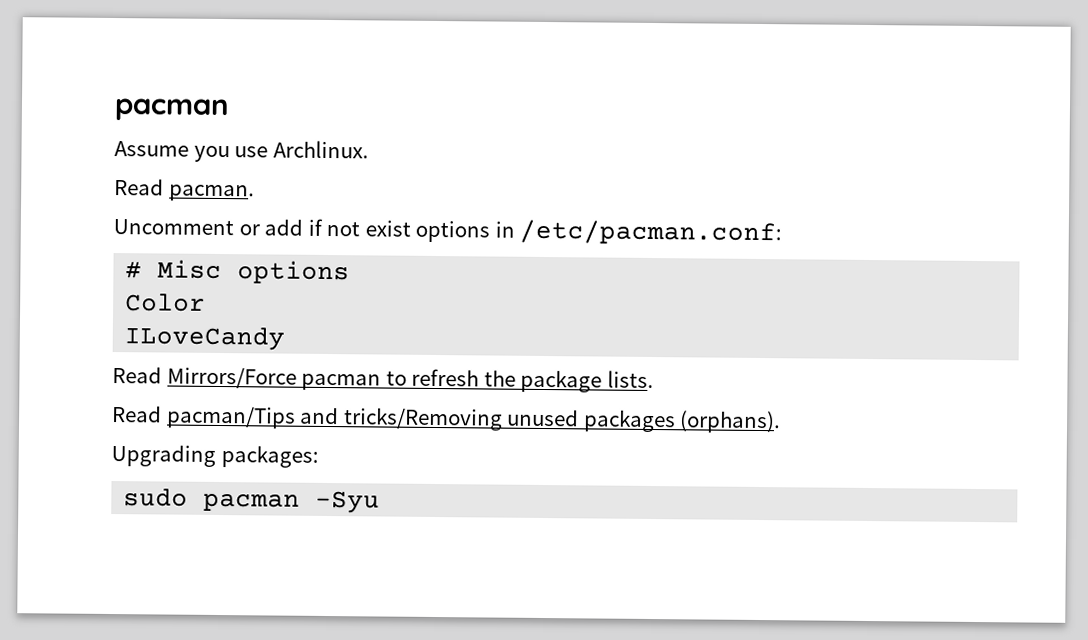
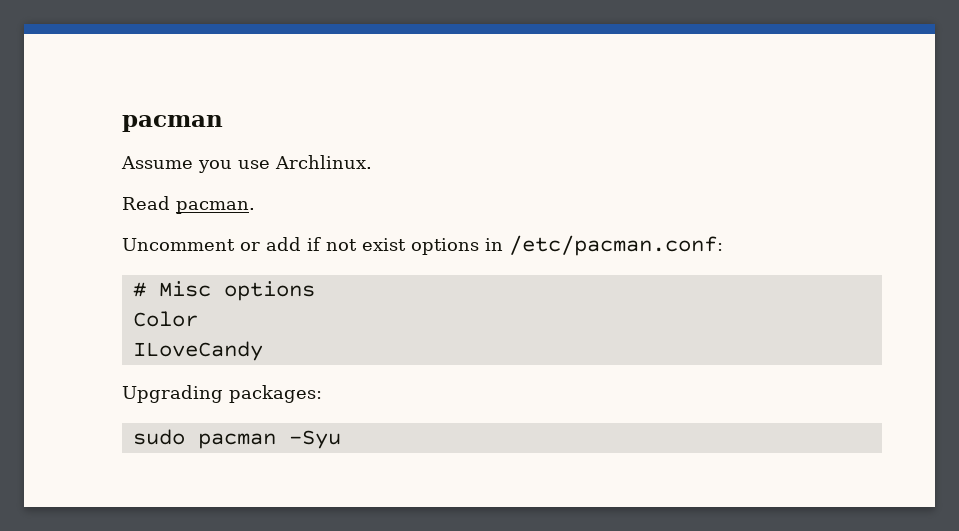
[112,367,654,393] [112,406,782,434] // Read Mirrors/Force pacman to refresh the package lists. // Read pacman/Tips and tricks/Removing unused packages (orphans). -> (263, 351) none

